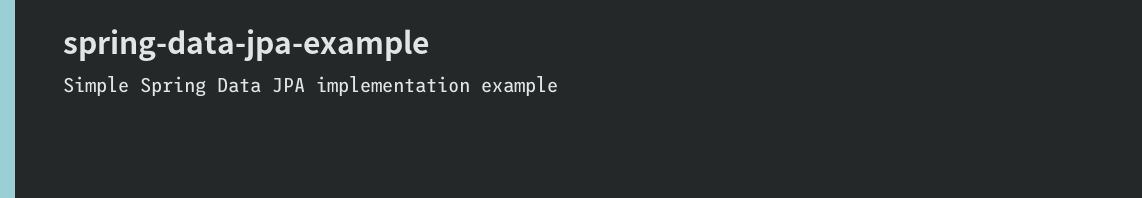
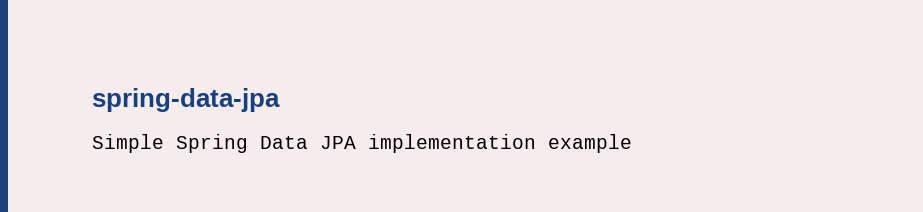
[63,29,429,61] spring-data-jpa-example -> [92,88,280,112] spring-data-jpa

